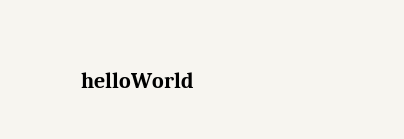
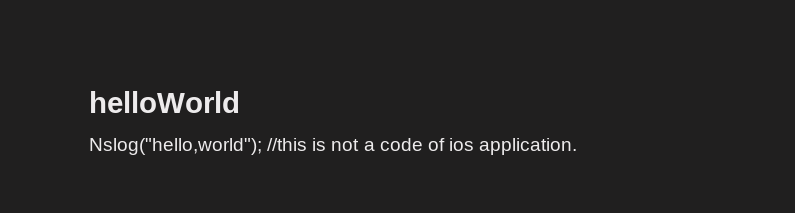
(194, 80) none -> [89,138,578,155] // Nslog("hello,world"); //this is not a code of ios application.

